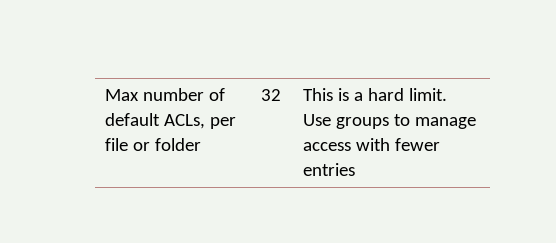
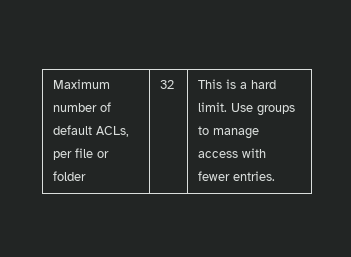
[105,89,140,101] Max -> [53,79,111,89] Maximum
[303,163,356,176] entries -> [233,171,276,181] entries.

